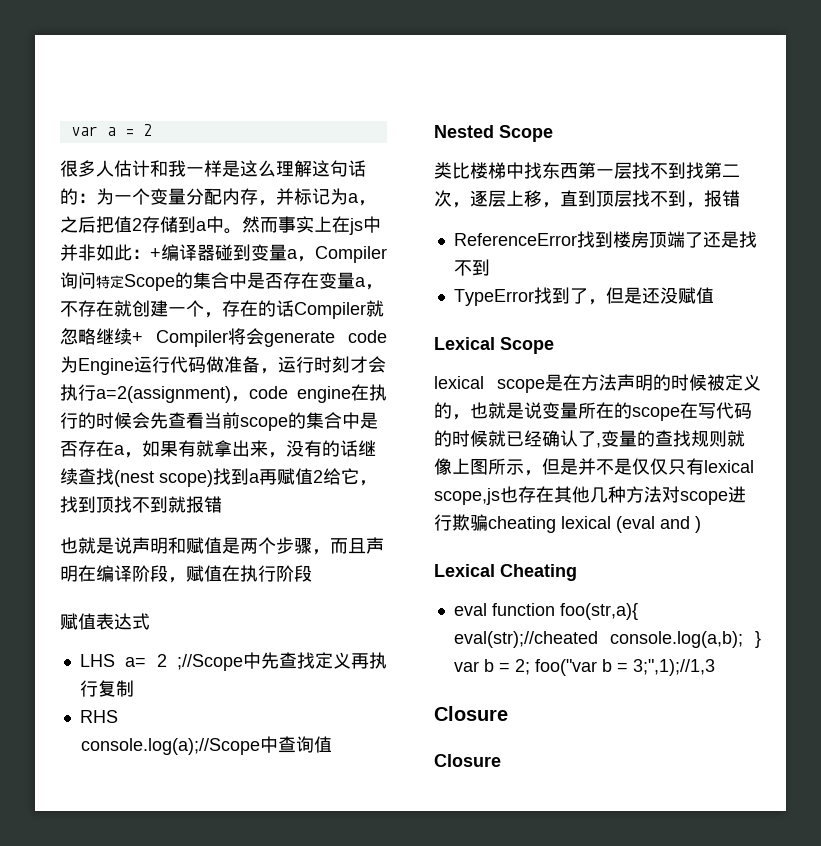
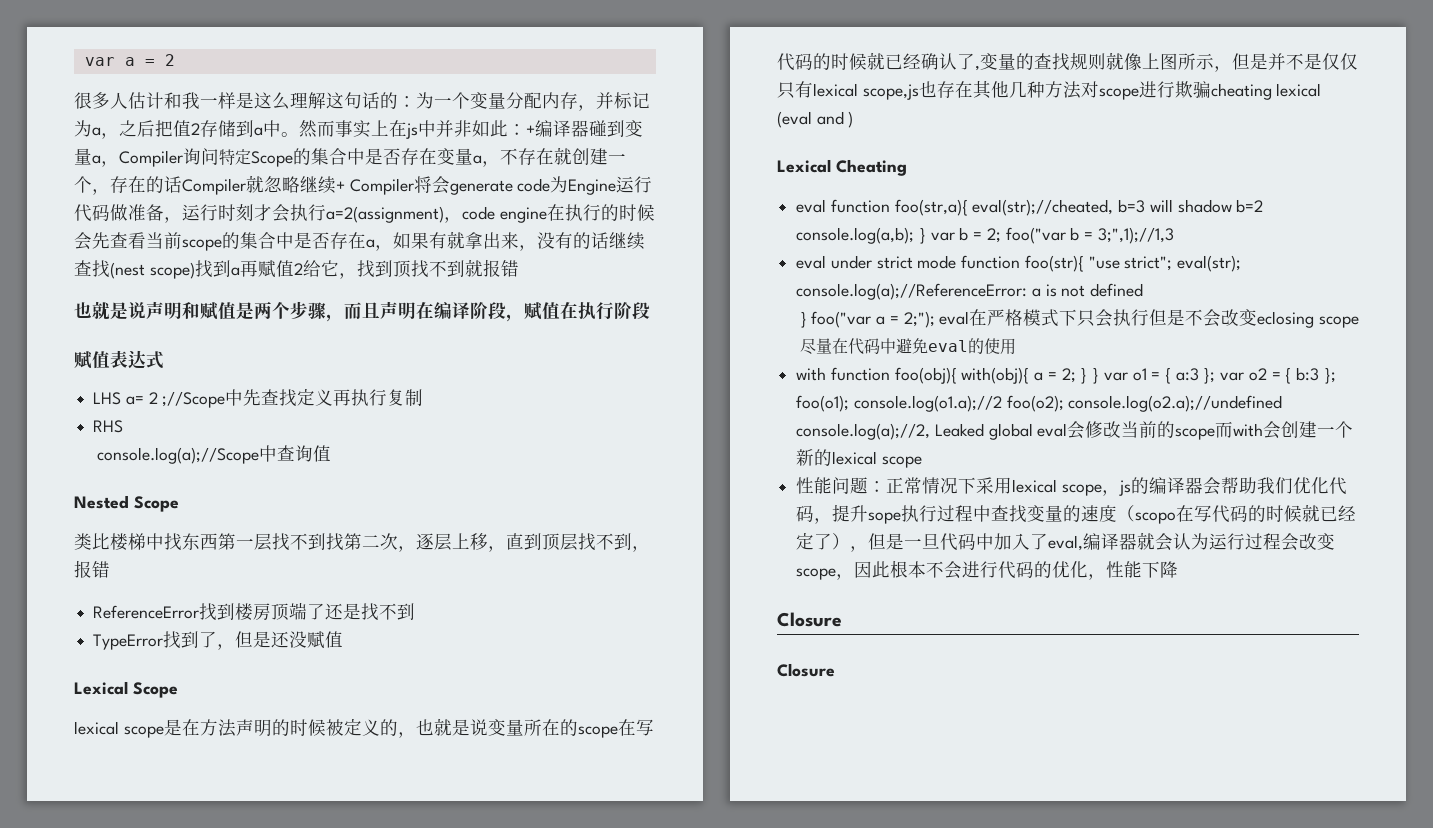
[453,631,598,648] eval(str);//cheated -> [972,199,1264,216] eval(str);//cheated, b=3 will shadow b=2
(715, 667) none -> [796,255,1242,272] [796,283,1144,300] [799,309,1359,328] [799,338,1016,355] [796,367,1336,384] [796,395,1283,412] [796,421,1354,440] [796,449,922,468] [796,477,1347,496] [796,504,1357,524] [796,532,1336,552] [796,560,1179,580] // eval under strict mode function foo(str){ "use strict"; eval(str); console.log(a);//ReferenceError: a is not defined // } foo("var a = 2;"); eval在严格模式下只会执行但是不会改变eclosing scope尽量在代码中避免eval的使用 // with function foo(obj){ with(obj){ a = 2; } } var o1 = { a:3 }; var o2 = { b:3 }; foo(o1); console.log(o1.a);//2 foo(o2); console.log(o2.a);//undefined console.log(a);//2, Leaked global eval会修改当前的scope而with会创建一个新的lexical scope // 性能问题：正常情况下采用lexical scope，js的编译器会帮助我们优化代码，提升sope执行过程中查找变量的速度（scopo在写代码的时候就已经定了），但是一旦代码中加入了eval,编译器就会认为运行过程会改变scope，因此根本不会进行代码的优化，性能下降

